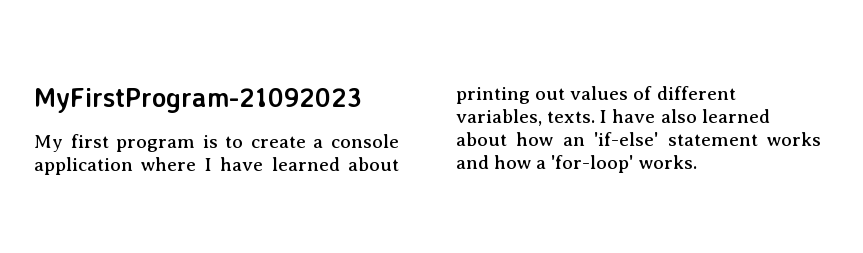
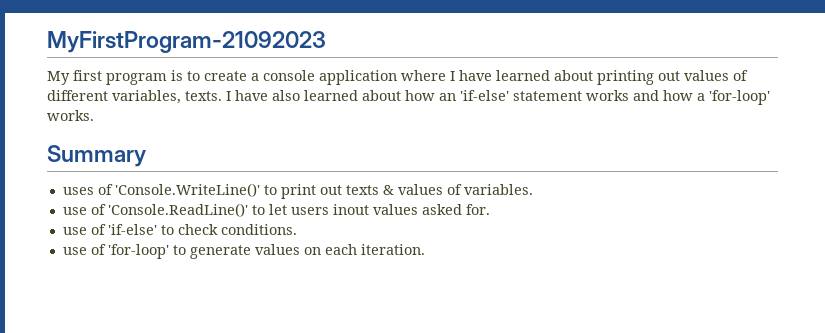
(697, 162) none -> [47,145,146,167] [62,183,533,199] [62,203,490,217] [62,224,297,235] [62,244,425,259] // Summary // uses of 'Console.WriteLine()' to print out texts & values of variables. // use of 'Console.ReadLine()' to let users inout values asked for. // use of 'if-else' to check conditions. // use of 'for-loop' to generate values on each iteration.

